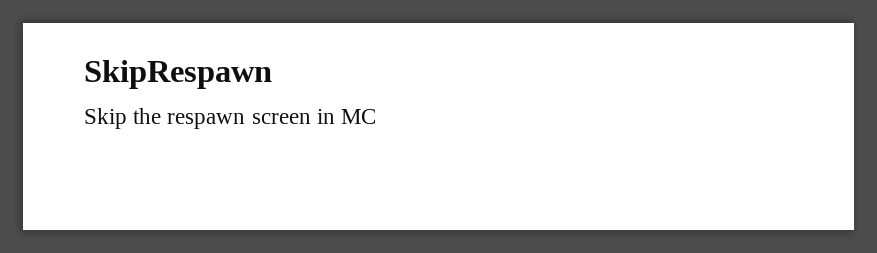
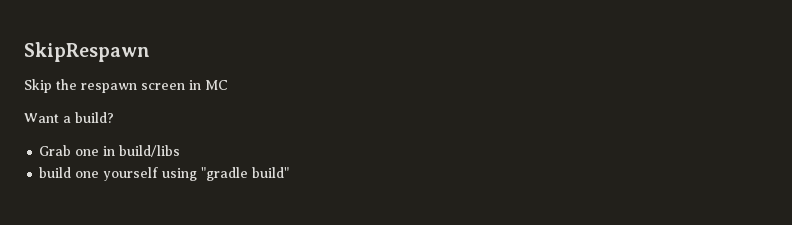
(377, 116) none -> [24,112,114,123] [39,145,181,157] [39,167,290,181] // Want a build? // Grab one in build/libs // build one yourself using "gradle build"

